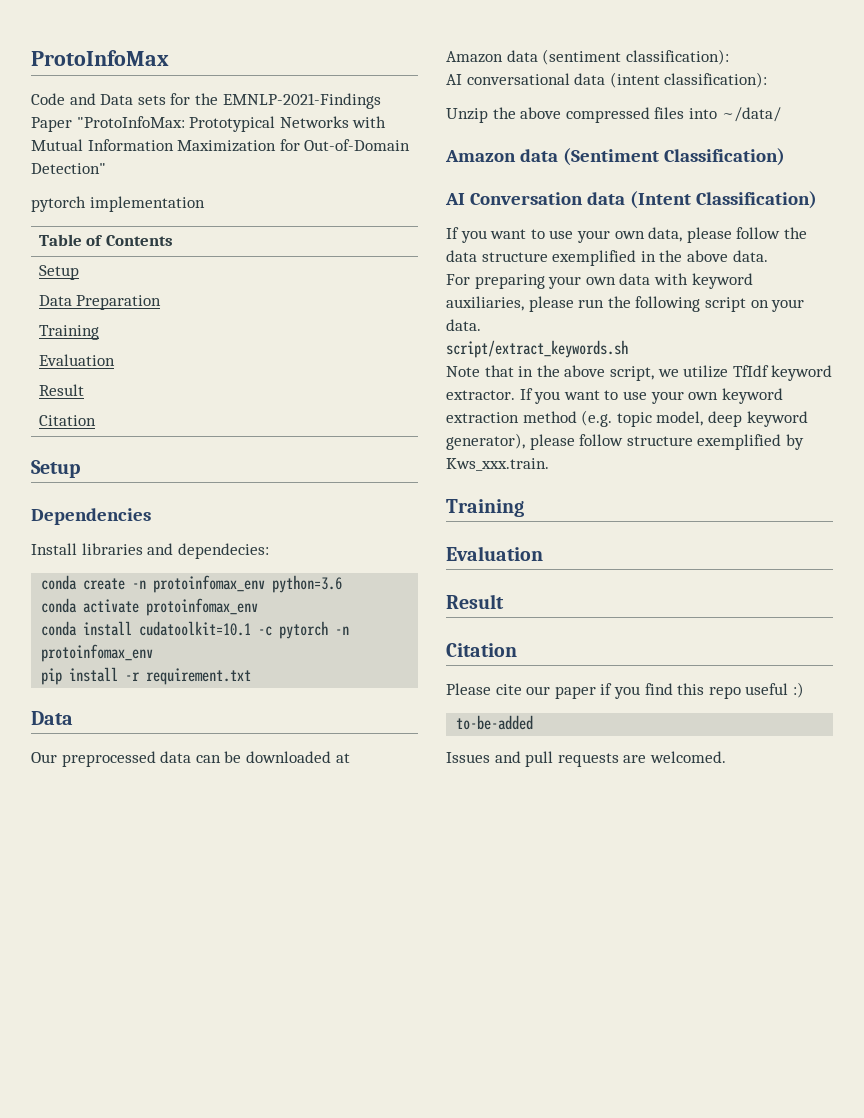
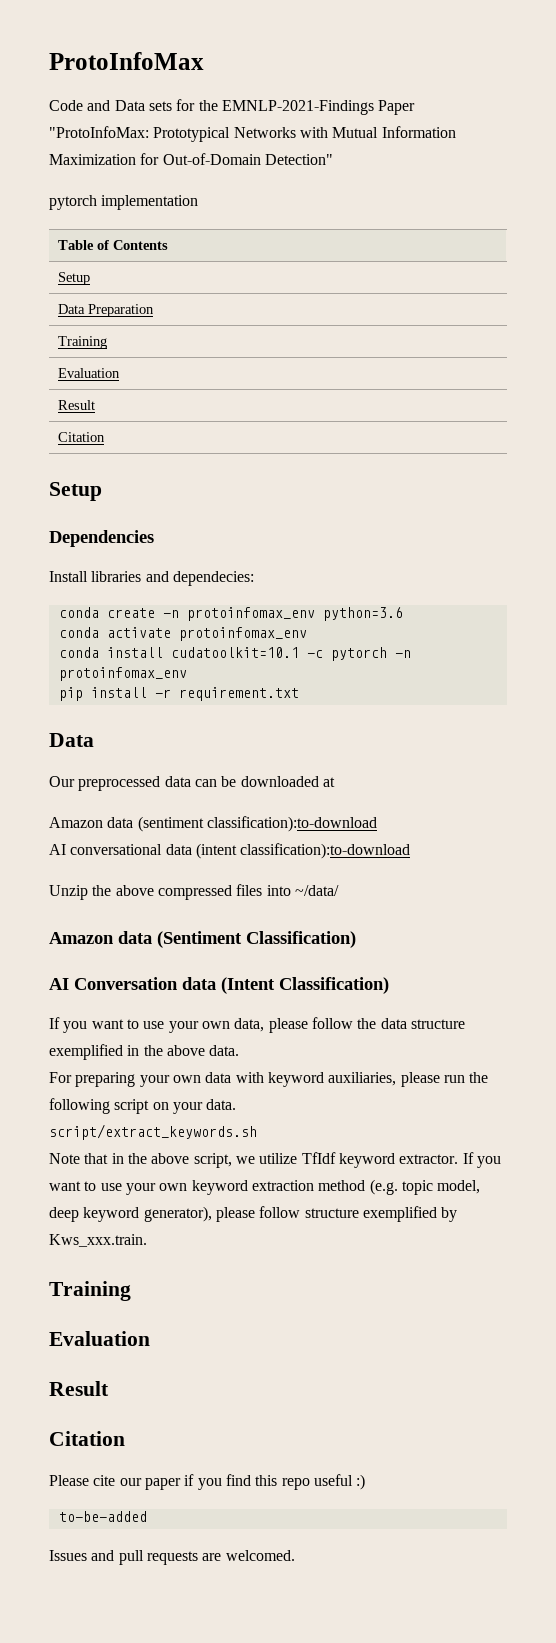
[625,49,729,65] classification): -> [206,816,377,832] classification):to-download
[664,72,768,88] classification): -> [240,843,411,859] classification):to-download

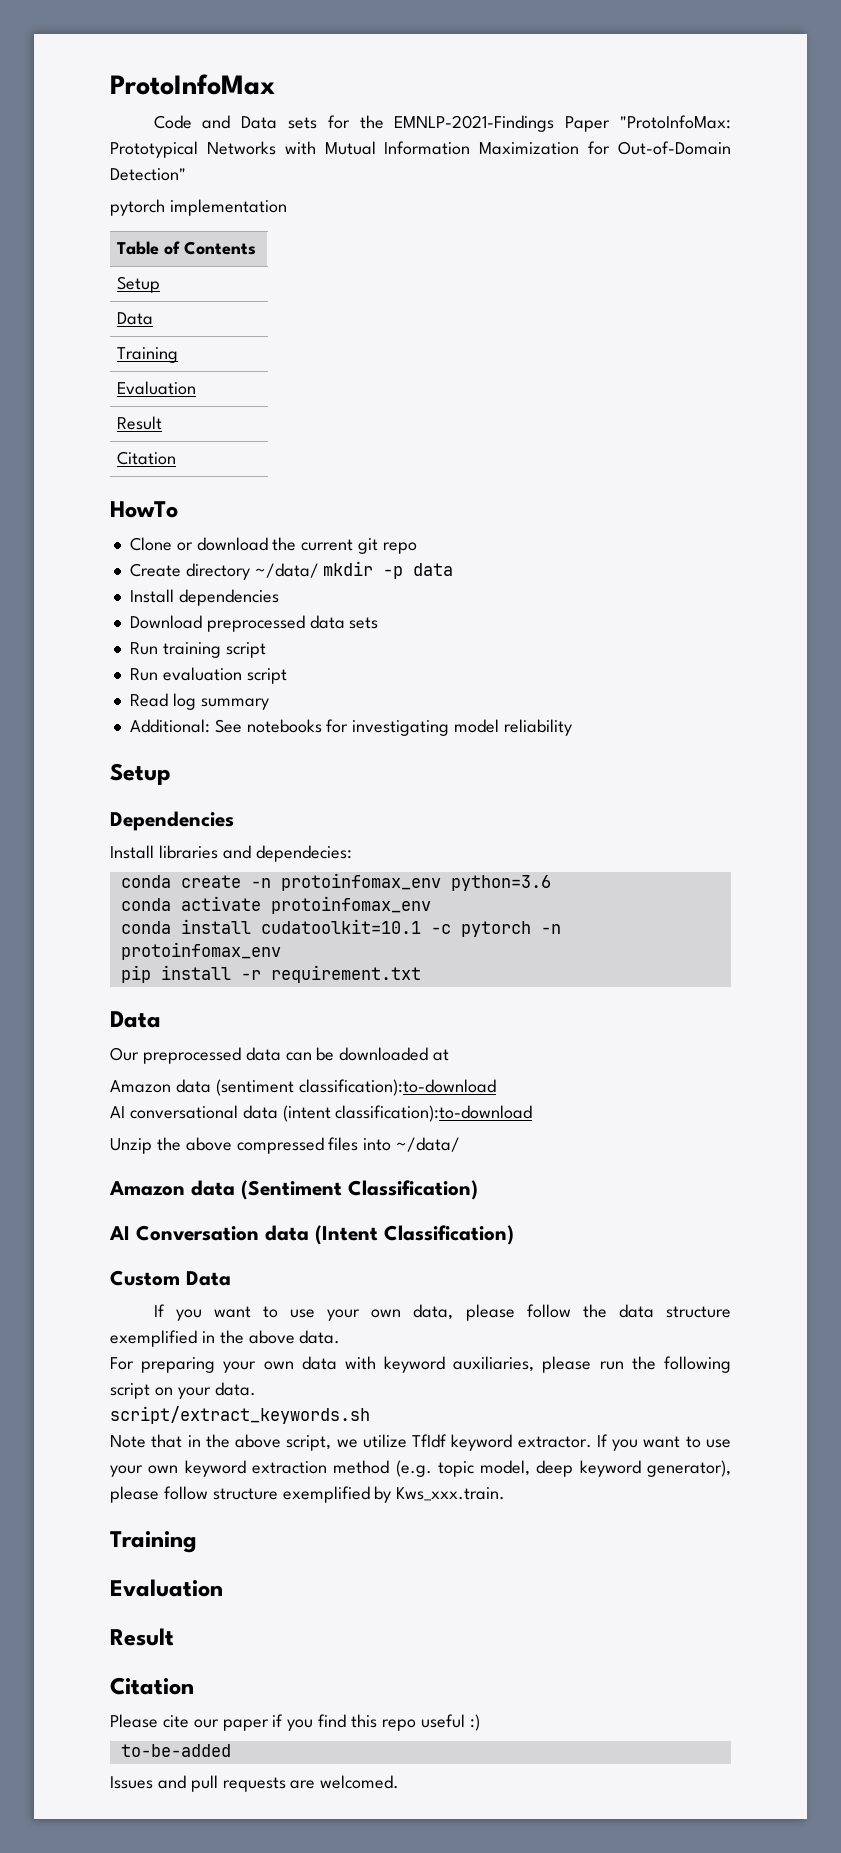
[88,304,155,317] [58,336,108,349] [58,368,121,378] [58,400,96,410] [58,432,106,442] Preparation // Training // Evaluation // Result // Citation -> [117,347,179,363] [117,381,197,395] [117,416,163,430] [117,451,177,465] [110,501,178,518] [129,537,417,554] [129,561,454,580] [129,589,279,606] [129,615,379,632] [129,642,266,658] [129,667,287,684] [129,693,269,710] [129,719,572,736] // Training // Evaluation // Result // Citation // HowTo // Clone or download the current git repo // Create directory ~/data/ mkdir -p data // Install dependencies // Download preprocessed data sets // Run training script // Run evaluation script // Read log summary // Additional: See notebooks for investigating model reliability
(389, 985) none -> [110,1270,231,1286] // Custom Data

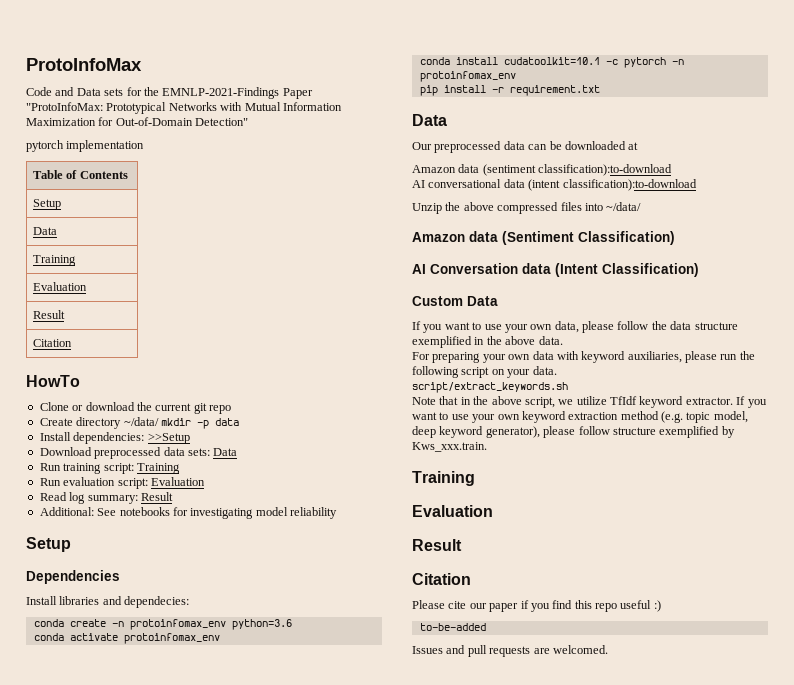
[178,589,279,606] dependencies -> [73,432,190,444] dependencies: >>Setup
[349,617,379,629] sets -> [187,448,238,456] sets: Data
[225,642,266,658] script -> [103,463,180,474] script: Training
[246,668,287,684] script -> [117,477,205,489] script: Evaluation
[200,698,269,710] summary -> [87,492,173,504] summary: Result

